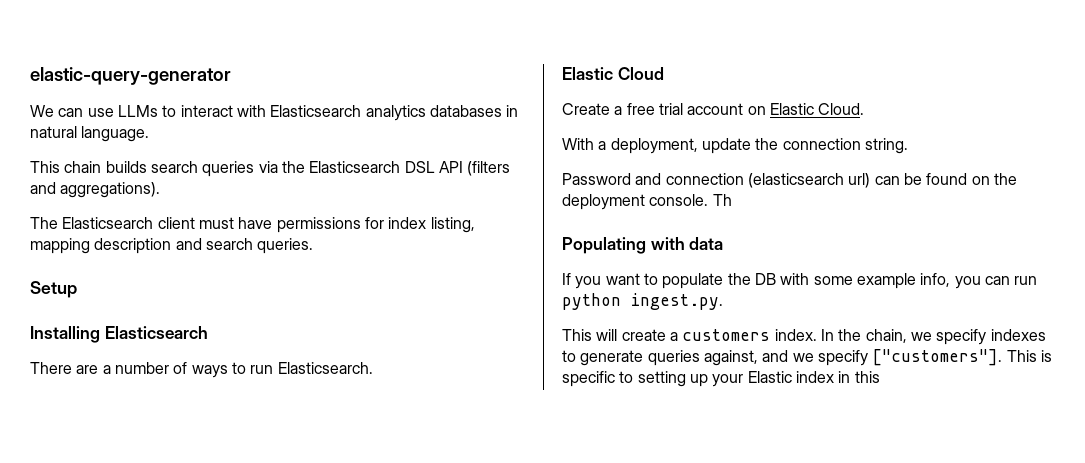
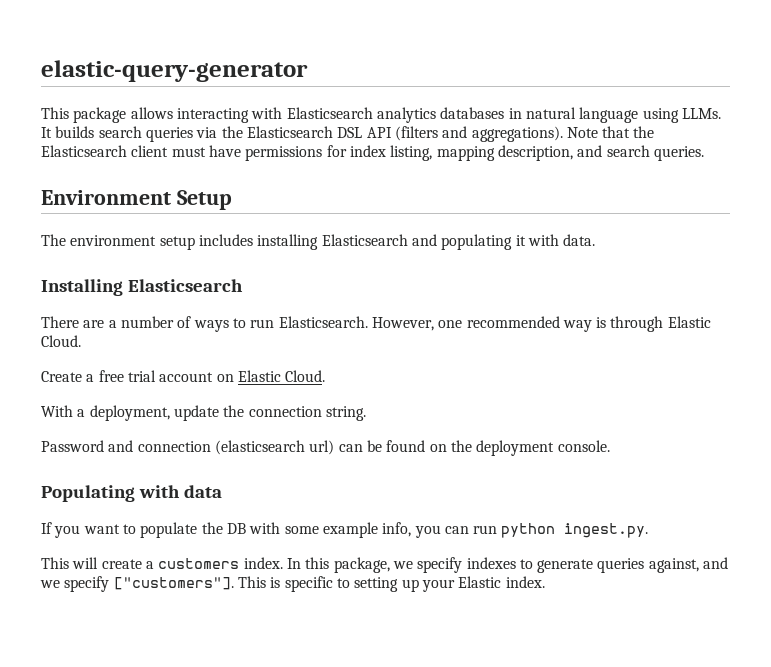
[30,105,233,117] We can use LLMs to interact -> [41,107,249,123] This package allows interacting
[81,126,150,142] [30,161,102,173] language. // This chain -> [579,107,721,123] [41,127,52,138] language using LLMs. It
[30,217,58,229] // The -> [566,126,655,138] Note that the
[94,238,172,254] description -> [497,145,573,161] description,
(314, 246) none -> [41,190,171,205] Environment
(77, 289) none -> [41,234,596,250] // The environment setup includes installing Elasticsearch and populating it with data.
[562,67,664,80] // Elastic Cloud -> [371,316,711,332] [41,335,81,347] However, one recommended way is through Elastic Cloud.
[712,194,732,206] Th -> (610, 446) none
[838,329,907,343] the chain, -> [305,557,390,573] this package,
[795,371,880,383] index in this -> [505,576,545,588] index.

